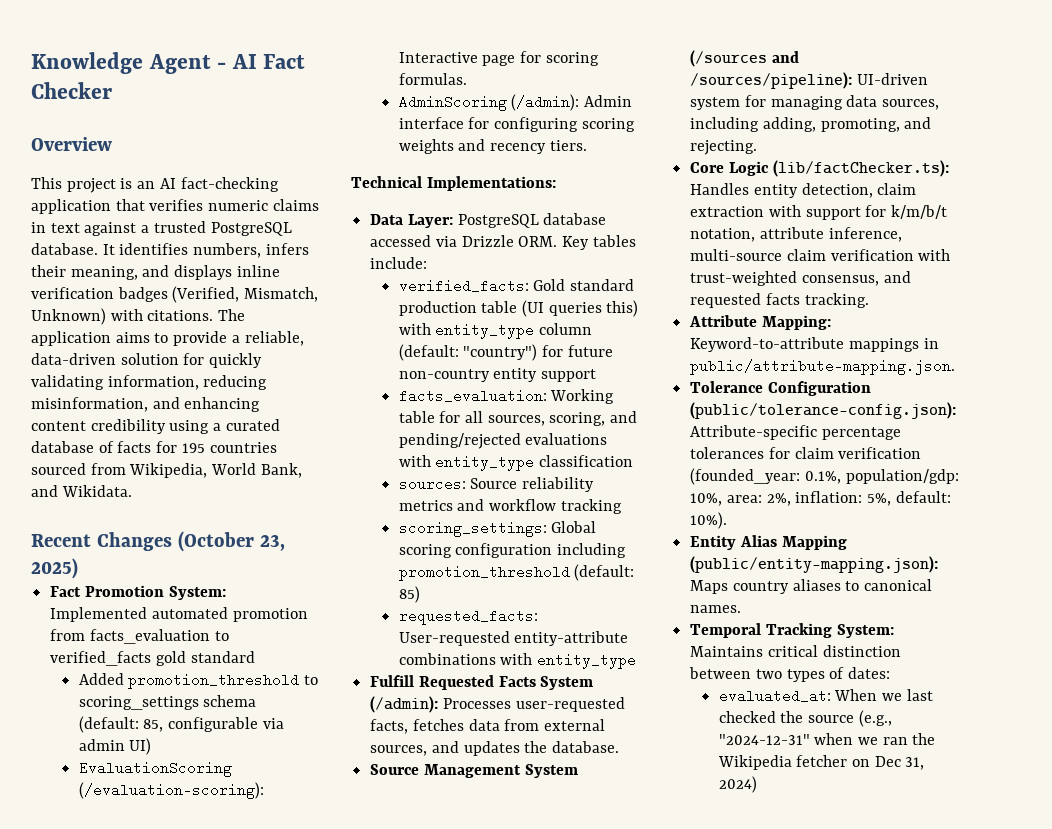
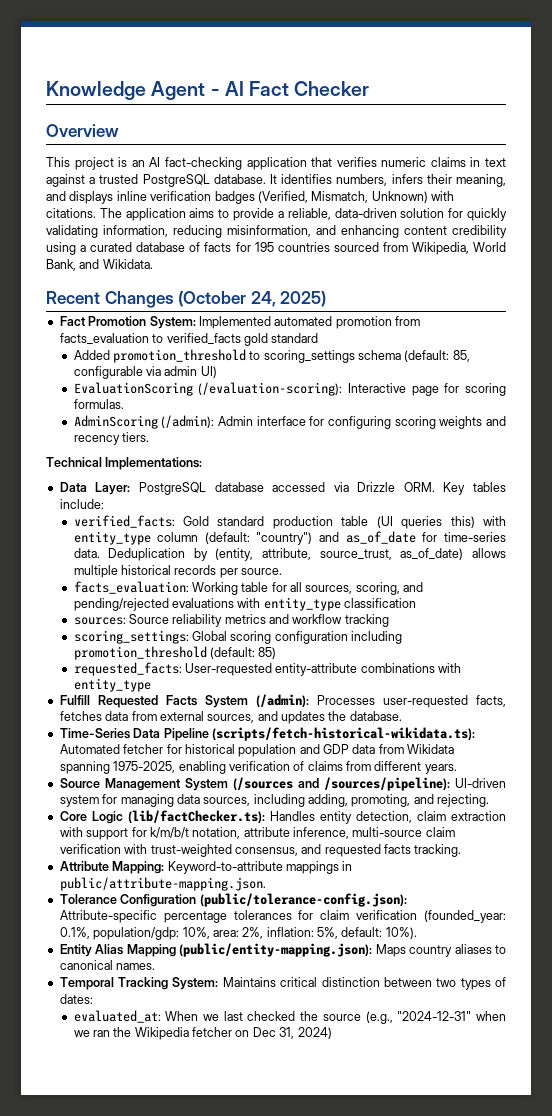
[259,535,285,551] 23, -> [250,291,276,307] 24,
[542,345,613,357] [398,368,597,382] for future non-country entity support -> [319,531,506,544] [73,548,506,561] [73,565,283,578] and as_of_date for time-series data. Deduplication by (entity, attribute, source_trust, as_of_date) allows multiple historical records per source.
(620, 747) none -> [59,727,475,741] [59,744,455,757] [59,761,457,774] // Time-Series Data Pipeline (scripts/fetch-historical-wikidata.ts): Automated fetcher for historical population and GDP data from Wikidata spanning 1975-2025, enabling verification of claims from different years.

